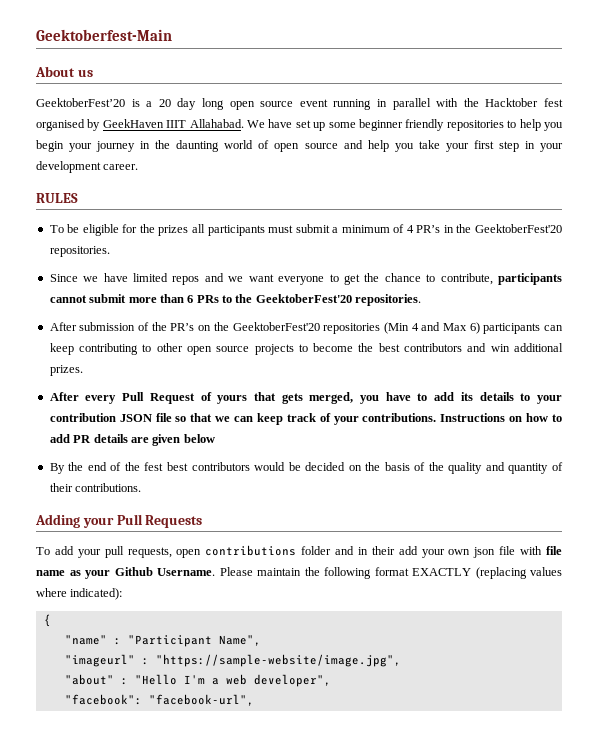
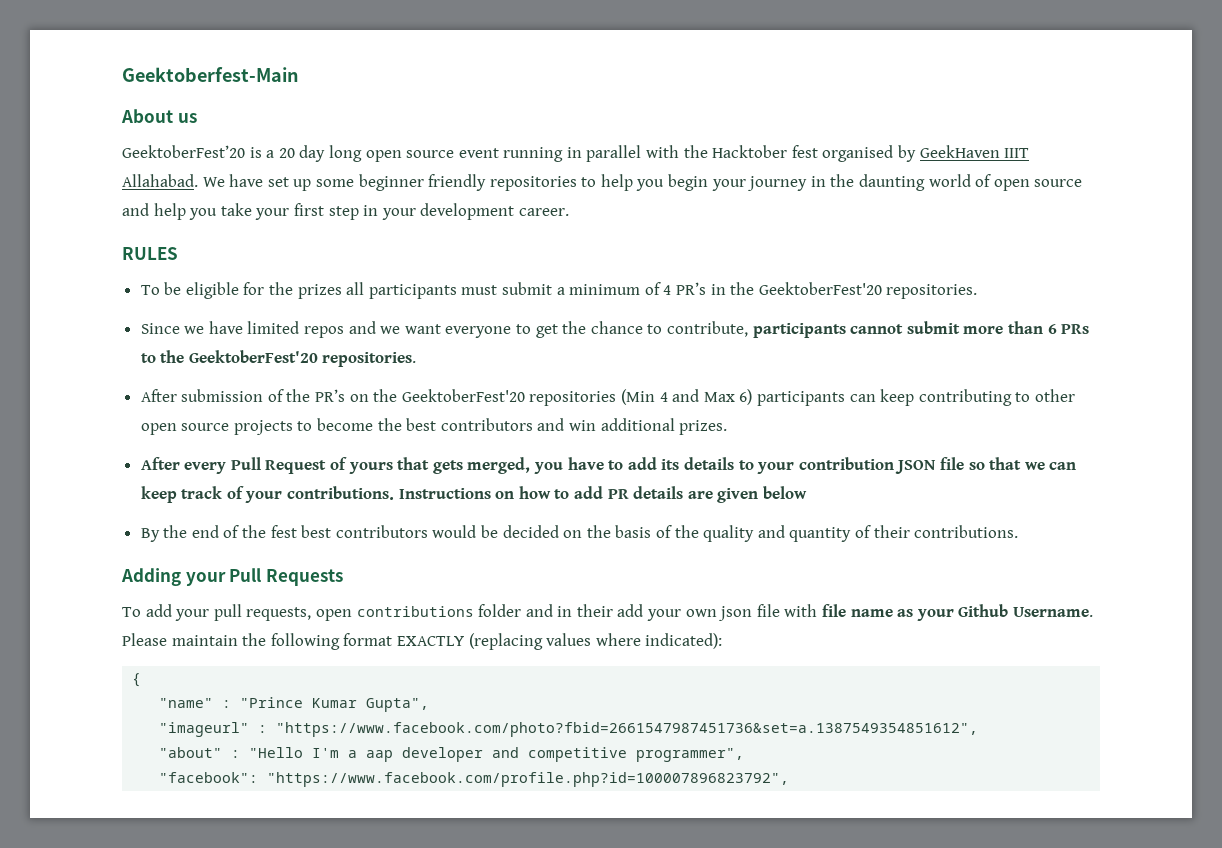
[127,635,261,647] "Participant Name", -> [240,697,430,712] "Prince Kumar Gupta",
[155,654,401,667] "https://sample-website/image.jpg", -> [276,722,979,737] "https://www.facebook.com/photo?fbid=2661547987451736&set=a.1387549354851612",
[225,674,331,687] web developer", -> [366,747,745,762] aap developer and competitive programmer",
[148,694,254,706] "facebook-url", -> [267,772,790,787] "https://www.facebook.com/profile.php?id=100007896823792",

